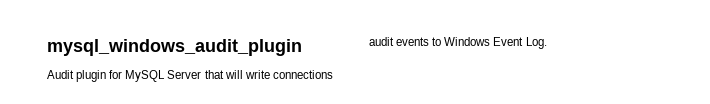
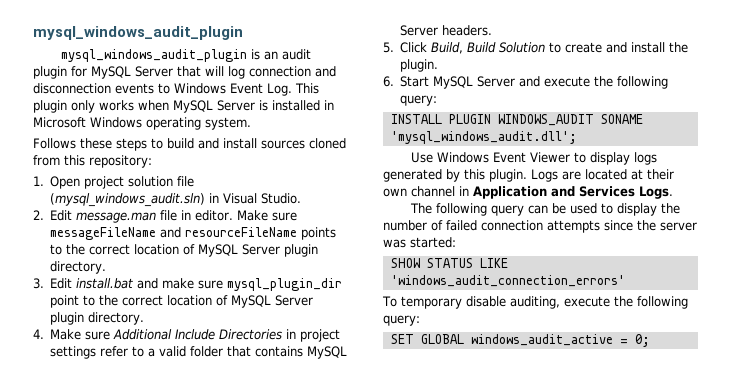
[47,70,74,79] Audit -> [60,49,311,62] mysql_windows_audit_plugin is an audit
[244,70,333,79] [369,37,394,46] write connections audit -> [228,66,336,79] [33,83,111,94] log connection and disconnection
(547, 43) none -> [295,83,319,94] [33,100,334,113] [33,117,251,130] [33,138,346,151] [33,155,152,168] [33,176,195,189] [50,193,302,207] [33,210,298,223] [50,227,337,240] [50,244,319,257] [50,261,107,274] [33,278,343,291] [50,295,314,308] [50,312,145,325] [33,329,341,342] [50,346,348,359] [400,25,493,36] [383,42,689,54] [400,59,439,72] [383,76,669,89] [400,95,438,106] [390,114,643,126] [390,131,577,144] [410,152,657,165] [383,169,674,182] [383,186,673,199] [409,203,680,216] [383,220,697,233] [383,237,456,248] [390,258,508,268] [390,275,625,287] [382,296,688,309] [383,315,420,326] [390,334,650,347] This plugin only works when MySQL Server is installed in Microsoft Windows operating system. // Follows these steps to build and install sources cloned from this repository: // 1. Open project solution file (mysql_windows_audit.sln) in Visual Studio. // 2. Edit message.man file in editor. Make sure messageFileName and resourceFileName points to the correct location of MySQL Server plugin directory. // 3. Edit install.bat and make sure mysql_plugin_dir point to the correct location of MySQL Server plugin directory. // 4. Make sure Additional Include Directories in project settings refer to a valid folder that contains MySQL Server headers. // 5. Click Build, Build Solution to create and install the plugin. // 6. Start MySQL Server and execute the following query: // INSTALL PLUGIN WINDOWS_AUDIT SONAME 'mysql_windows_audit.dll'; // Use Windows Event Viewer to display logs generated by this plugin. Logs are located at their own channel in Application and Services Logs. // The following query can be used to display the number of failed connection attempts since the server was started: // SHOW STATUS LIKE 'windows_audit_connection_errors' // To temporary disable auditing, execute the following query: // SET GLOBAL windows_audit_active = 0;

